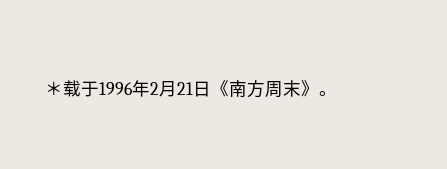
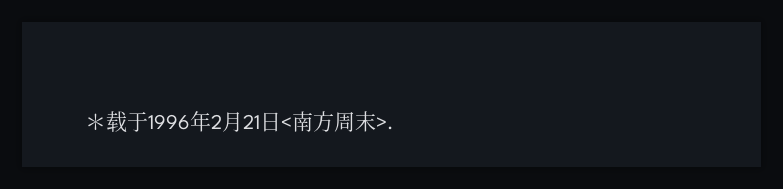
[211,80,229,97] 《 -> [281,117,292,129] <
[301,80,337,97] 》。 -> [376,117,394,130] >.

